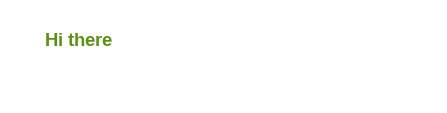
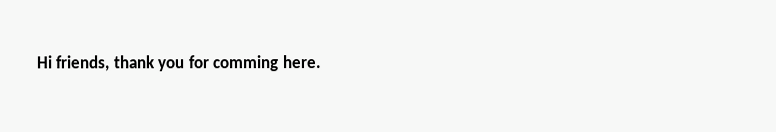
[68,33,112,46] there -> [55,55,322,72] friends, thank you for comming here.

